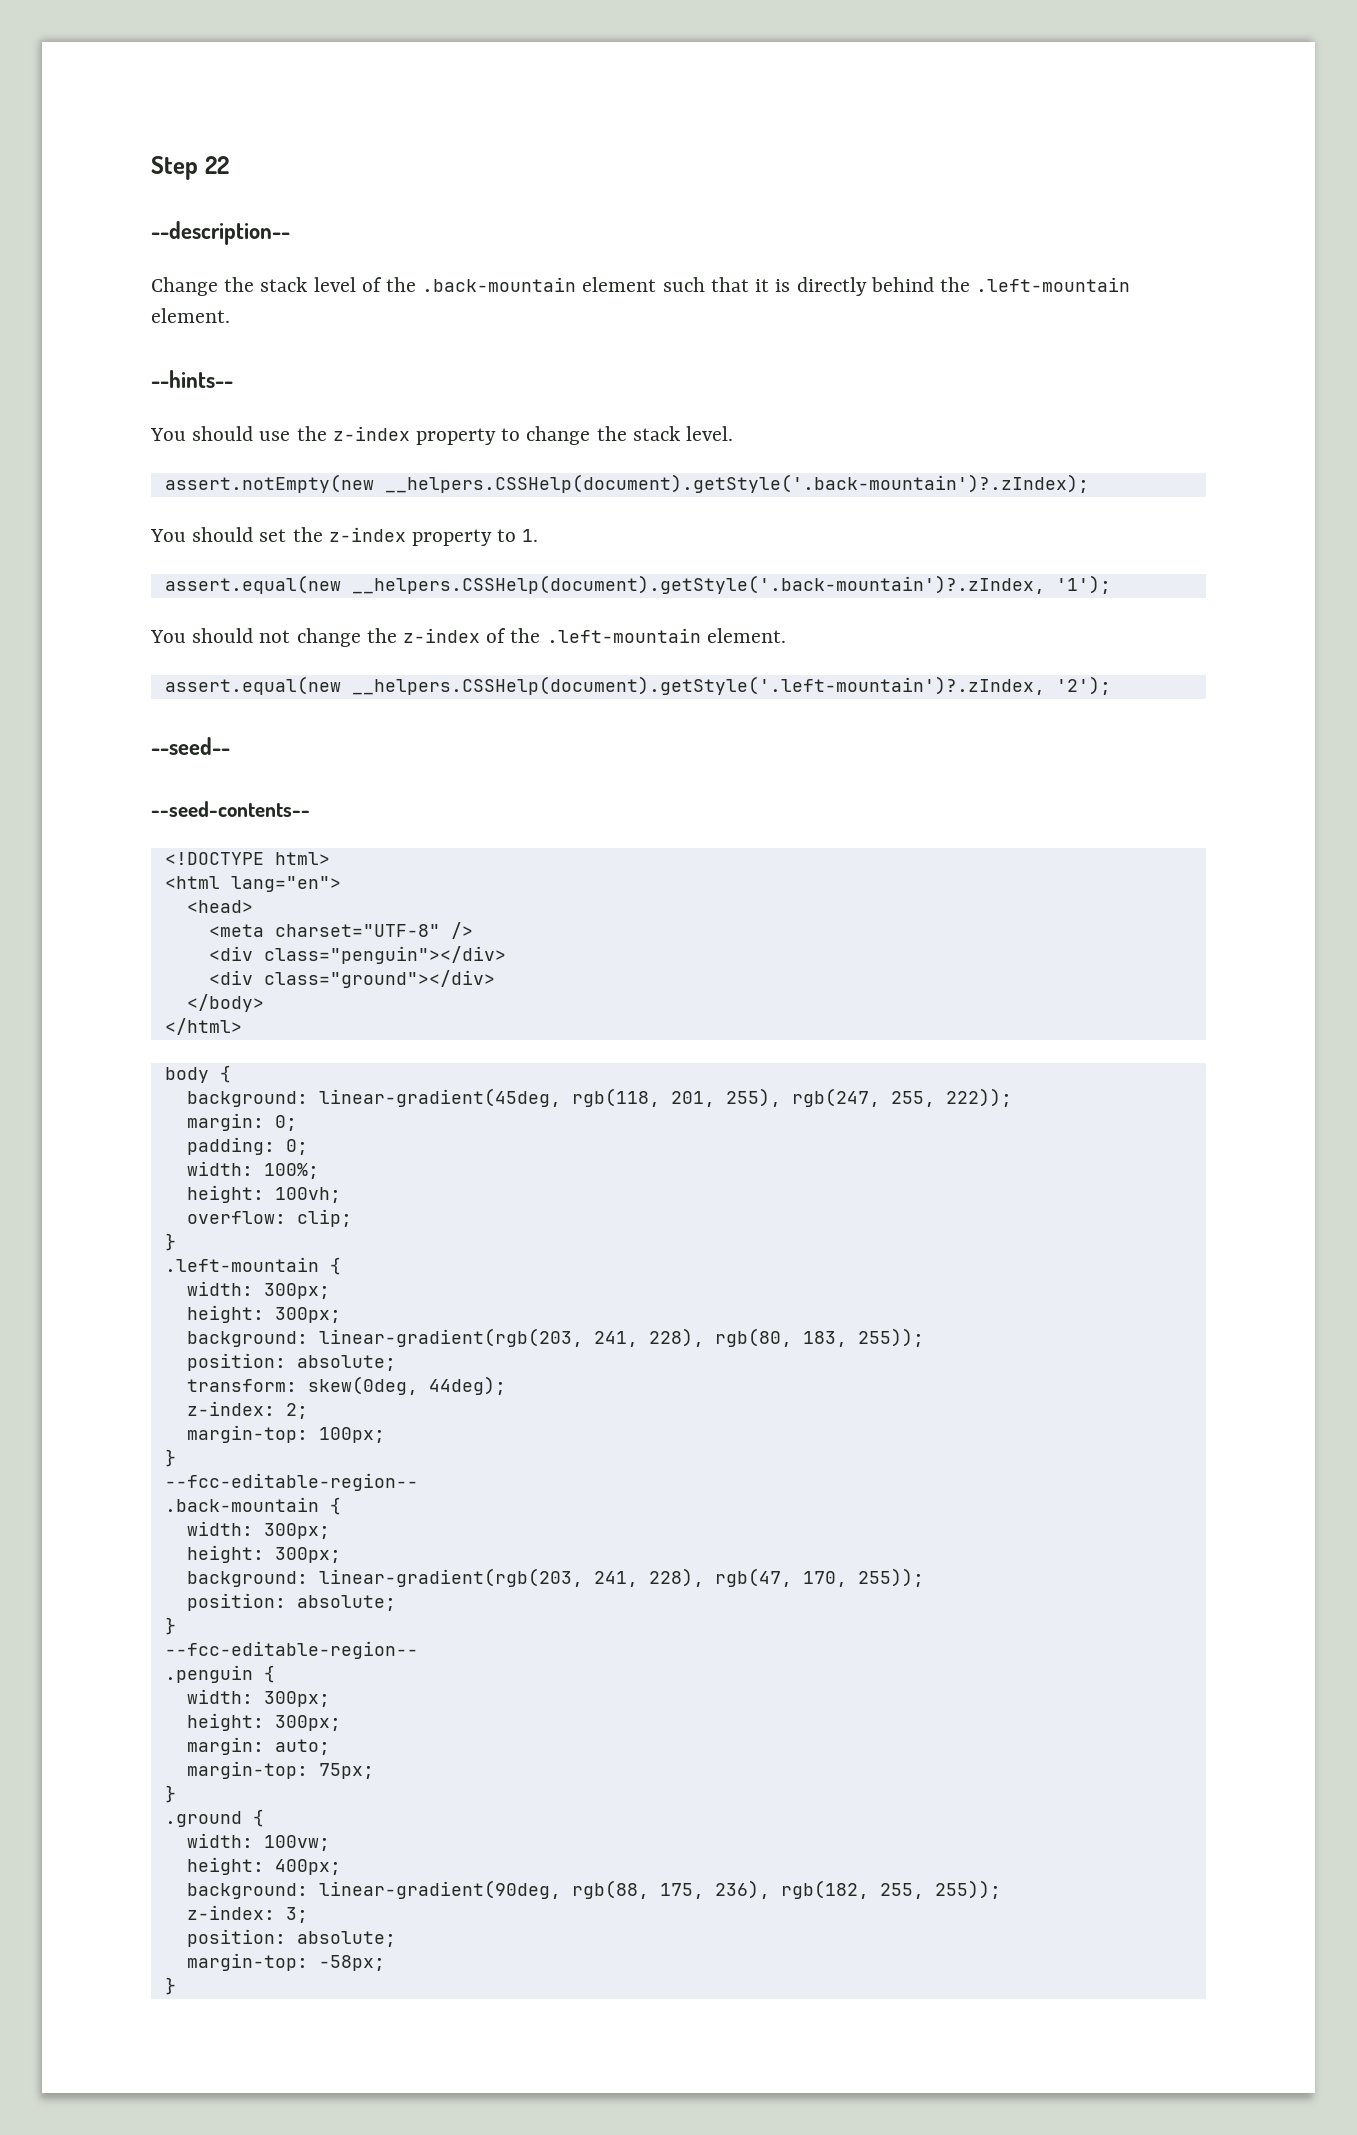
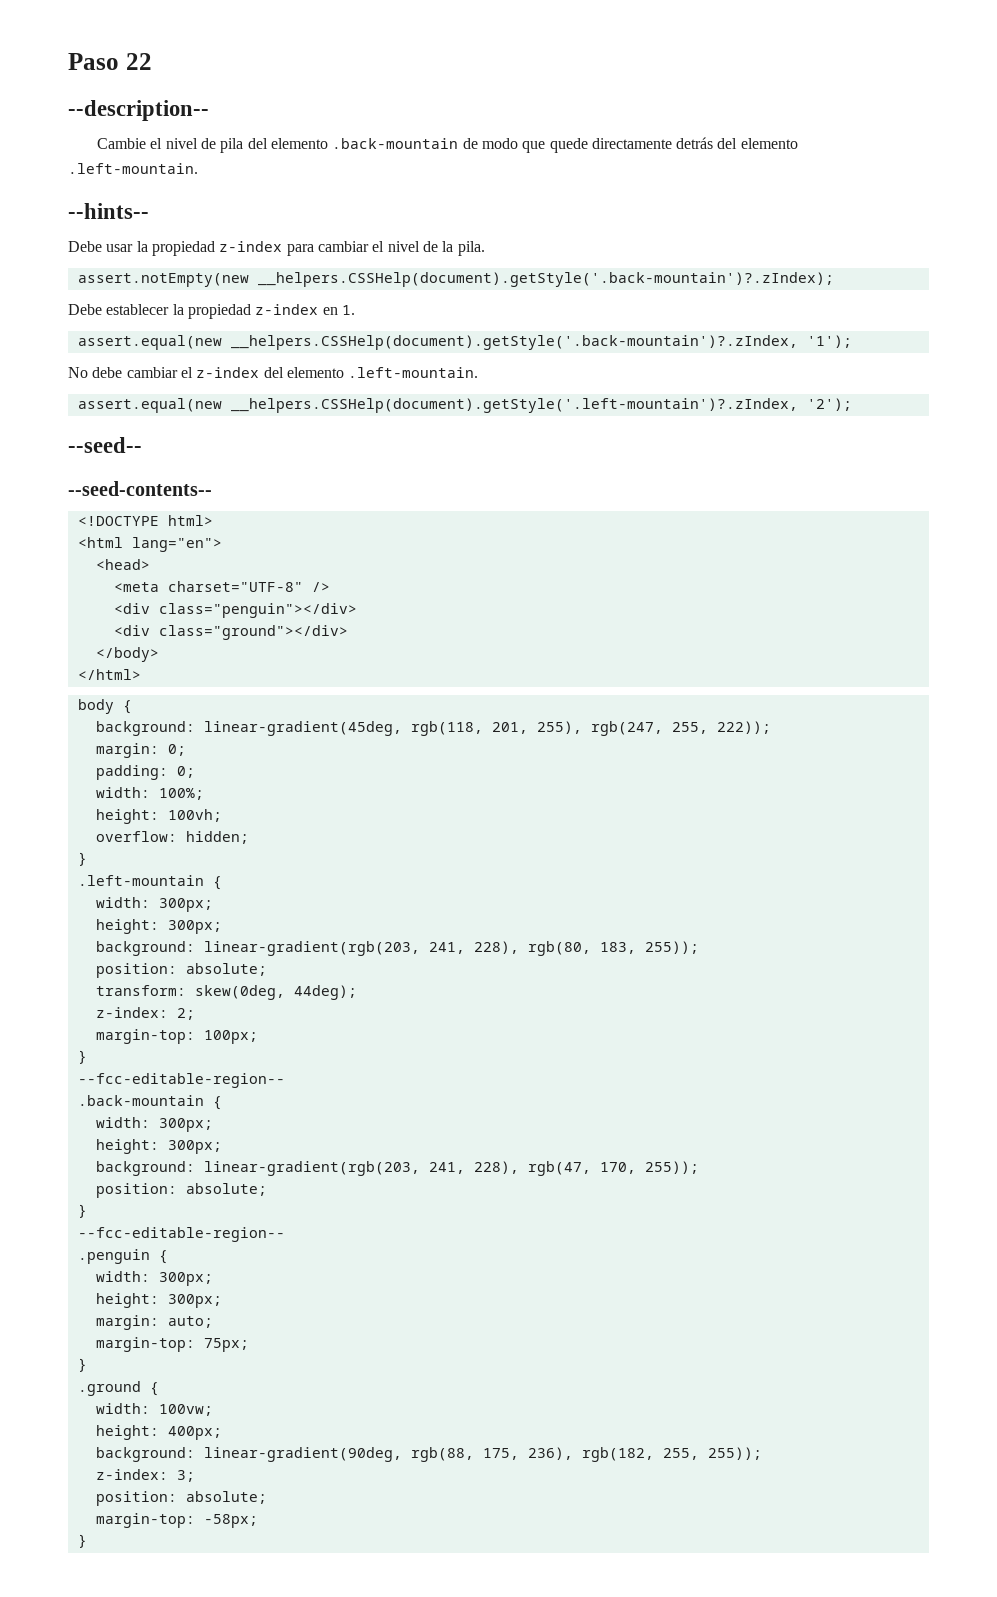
[151,156,198,180] Step -> [68,53,119,70] Paso
[151,277,1131,296] [151,308,230,323] [151,370,233,388] [150,426,734,445] [164,474,1089,493] [150,527,539,546] [164,575,1111,594] [150,628,786,647] Change the stack level of the .back-mountain element such that it is directly behind the .left-mountain element. // --hints-- // You should use the z-index property to change the stack level. // assert.notEmpty(new __helpers.CSSHelp(document).getStyle('.back-mountain')?.zIndex); // You should set the z-index property to 1. // assert.equal(new __helpers.CSSHelp(document).getStyle('.back-mountain')?.zIndex, '1'); // You should not change the z-index of the .left-mountain element. -> [97,137,798,153] [68,163,198,174] [68,203,149,219] [68,241,485,256] [77,272,834,287] [68,304,355,319] [77,335,852,350] [68,367,479,378] Cambie el nivel de pila del elemento .back-mountain de modo que quede directamente detrás del elemento .left-mountain. // --hints-- // Debe usar la propiedad z-index para cambiar el nivel de la pila. // assert.notEmpty(new __helpers.CSSHelp(document).getStyle('.back-mountain')?.zIndex); // Debe establecer la propiedad z-index en 1. // assert.equal(new __helpers.CSSHelp(document).getStyle('.back-mountain')?.zIndex, '1'); // No debe cambiar el z-index del elemento .left-mountain.
[296,1209,352,1227] clip; -> [185,831,249,844] hidden;

